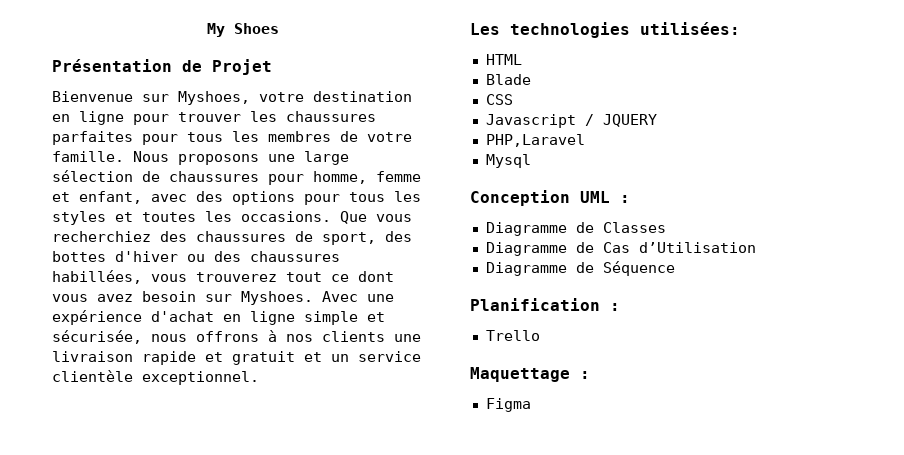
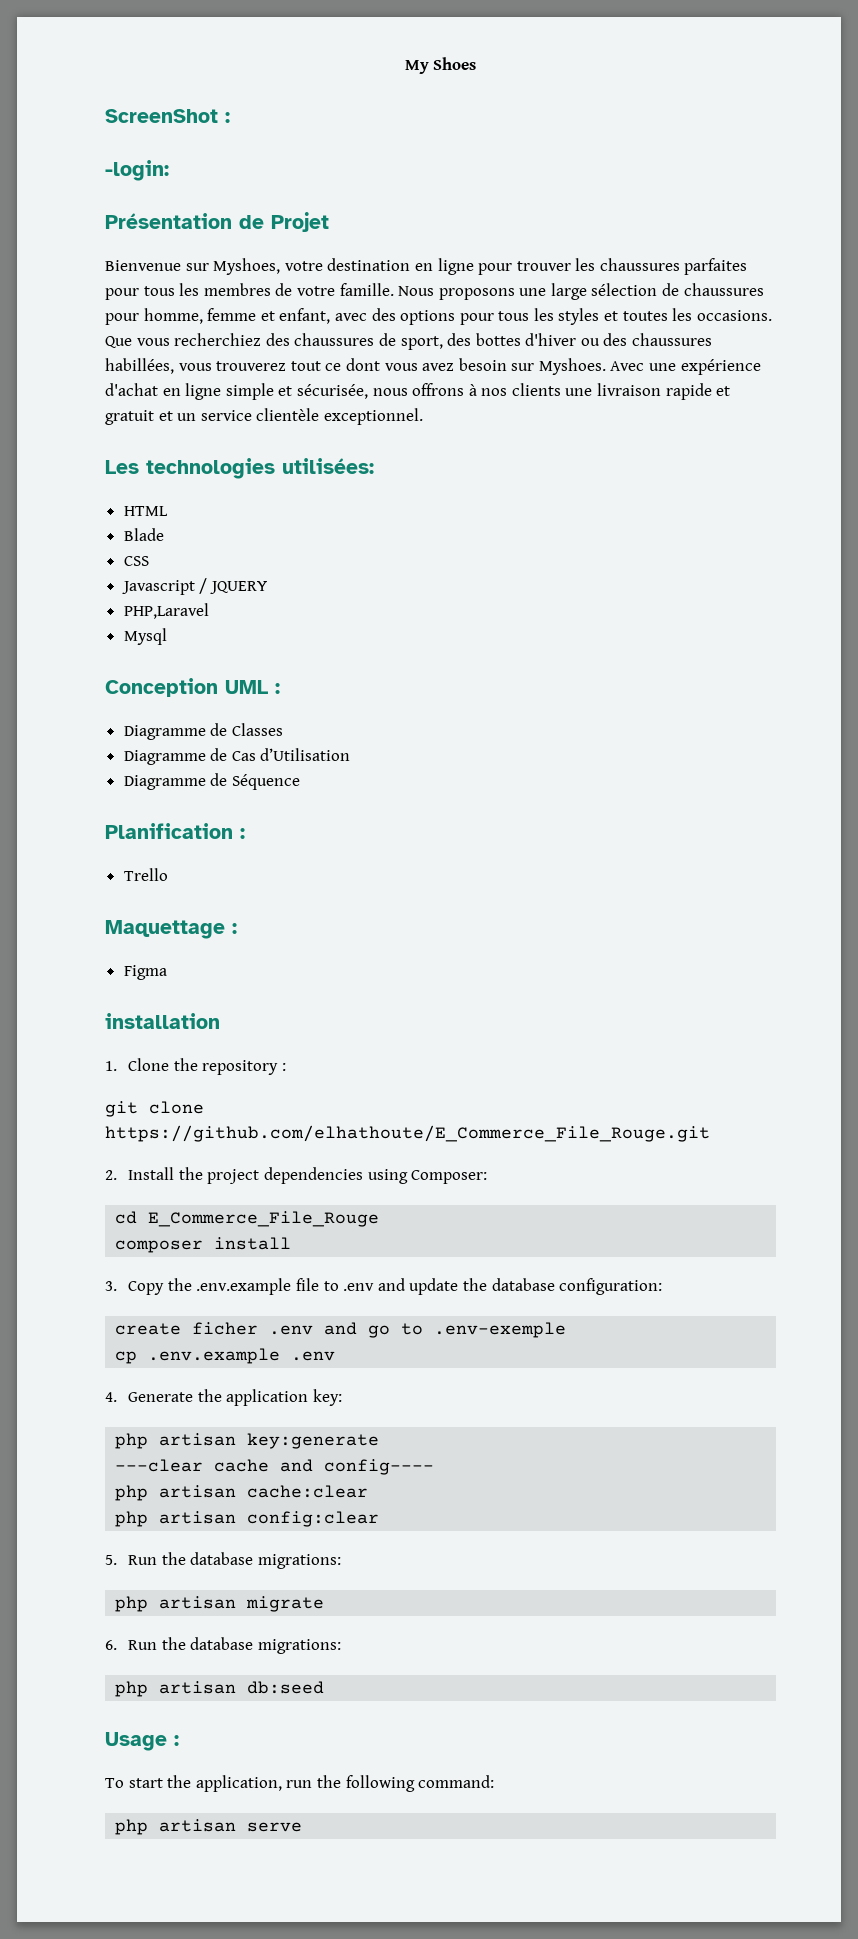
(279, 28) none -> [105,109,230,123] [105,160,169,181] // ScreenShot : // -login:
(531, 405) none -> [105,1013,220,1029] [105,1058,287,1075] [105,1101,204,1117] [105,1125,710,1142] [105,1167,488,1184] [115,1211,380,1227] [115,1237,292,1253] [105,1278,663,1295] [115,1322,567,1338] [115,1348,336,1364] [105,1389,343,1406] [115,1433,380,1449] [115,1459,435,1475] [115,1485,369,1501] [115,1511,380,1527] [105,1552,342,1569] [115,1596,325,1612] [105,1637,342,1654] [115,1681,325,1697] [105,1732,179,1751] [105,1775,495,1792] [115,1819,303,1835] // installation // 1. Clone the repository : // git clone https://github.com/elhathoute/E_Commerce_File_Rouge.git // 2. Install the project dependencies using Composer: // cd E_Commerce_File_Rouge // composer install // 3. Copy the .env.example file to .env and update the database configuration: // create ficher .env and go to .env-exemple // cp .env.example .env // 4. Generate the application key: // php artisan key:generate // ---clear cache and config---- // php artisan cache:clear // php artisan config:clear // 5. Run the database migrations: // php artisan migrate // 6. Run the database migrations: // php artisan db:seed // Usage : // To start the application, run the following command: // php artisan serve

